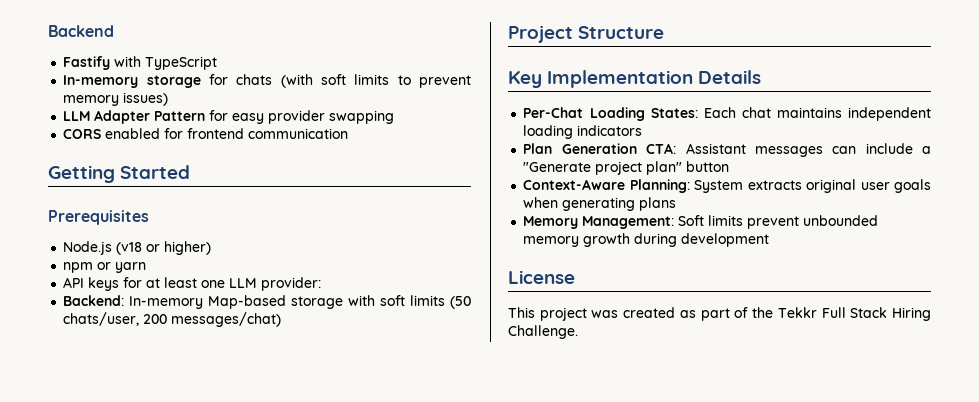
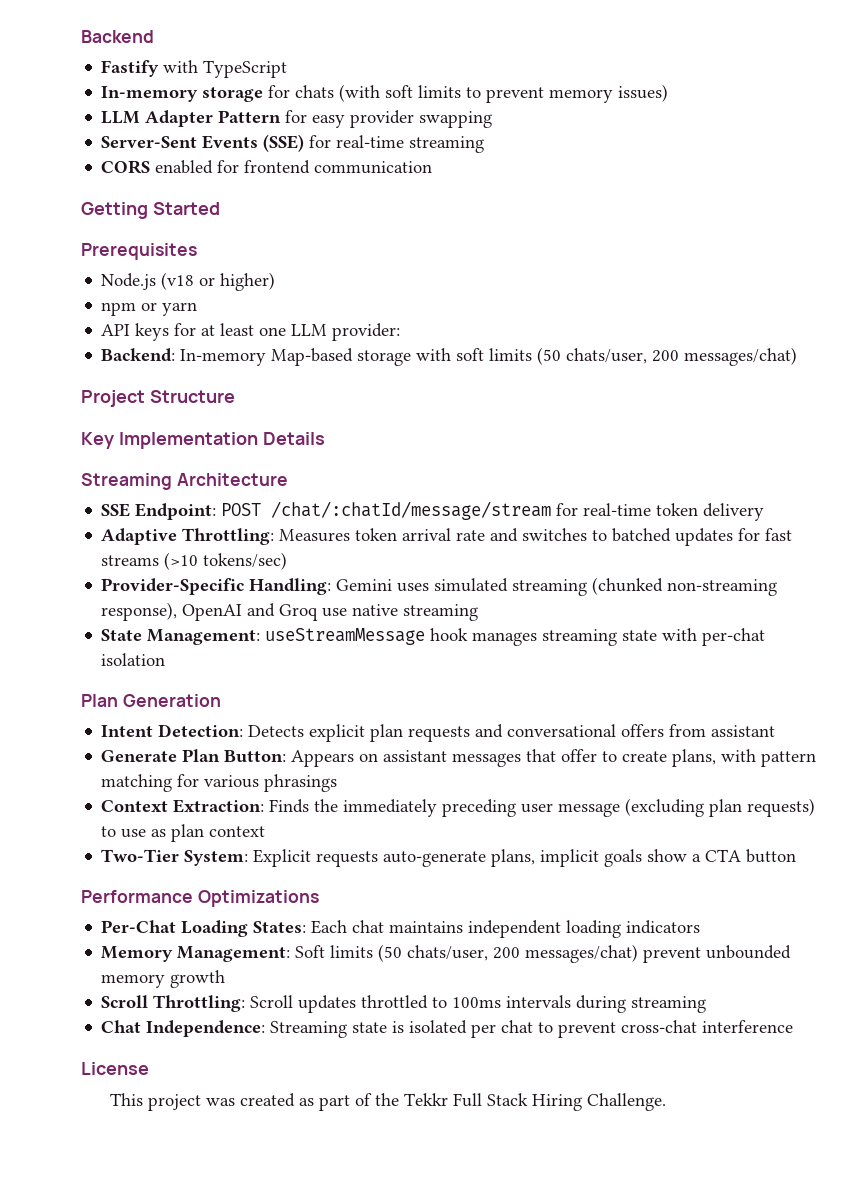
(395, 117) none -> [101,134,485,153] // Server-Sent Events (SSE) for real-time streaming
(762, 77) none -> [81,473,288,490] [101,501,765,521] [101,528,793,546] [101,552,288,570] [101,577,778,596] [101,602,479,621] [101,628,766,646] [101,653,166,666] [81,694,221,707] [101,724,776,742] [101,749,817,767] [101,774,338,792] [101,798,816,817] [101,824,266,842] [101,849,797,867] [81,890,319,907] // Streaming Architecture // SSE Endpoint: POST /chat/:chatId/message/stream for real-time token delivery // Adaptive Throttling: Measures token arrival rate and switches to batched updates for fast streams (>10 tokens/sec) // Provider-Specific Handling: Gemini uses simulated streaming (chunked non-streaming response), OpenAI and Groq use native streaming // State Management: useStreamMessage hook manages streaming state with per-chat isolation // Plan Generation // Intent Detection: Detects explicit plan requests and conversational offers from assistant // Generate Plan Button: Appears on assistant messages that offer to create plans, with pattern matching for various phrasings // Context Extraction: Finds the immediately preceding user message (excluding plan requests) to use as plan context // Two-Tier System: Explicit requests auto-generate plans, implicit goals show a CTA button // Performance Optimizations
[523,143,931,157] [523,161,730,175] [523,179,931,193] [523,197,677,211] // Plan Generation CTA: Assistant messages can include a "Generate project plan" button // Context-Aware Planning: System extracts original user goals when generating plans -> (701, 927) none
(744, 220) none -> [378,944,639,963] (50 chats/user, 200 messages/chat)
[634,233,770,247] during development -> [101,995,707,1013] [101,1020,794,1038] // Scroll Throttling: Scroll updates throttled to 100ms intervals during streaming // Chat Independence: Streaming state is isolated per chat to prevent cross-chat interference

